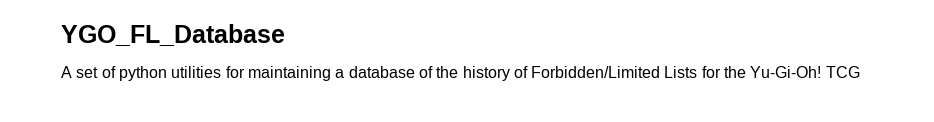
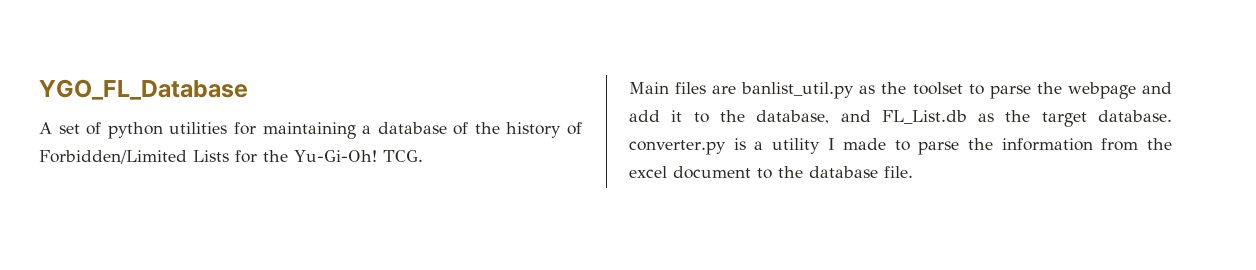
[825,66,860,78] TCG -> [382,150,423,162] [629,82,1172,99] [629,110,1172,127] [629,138,1172,155] [629,166,913,179] TCG. // Main files are banlist_util.py as the toolset to parse the webpage and add it to the database, and FL_List.db as the target database. converter.py is a utility I made to parse the information from the excel document to the database file.

